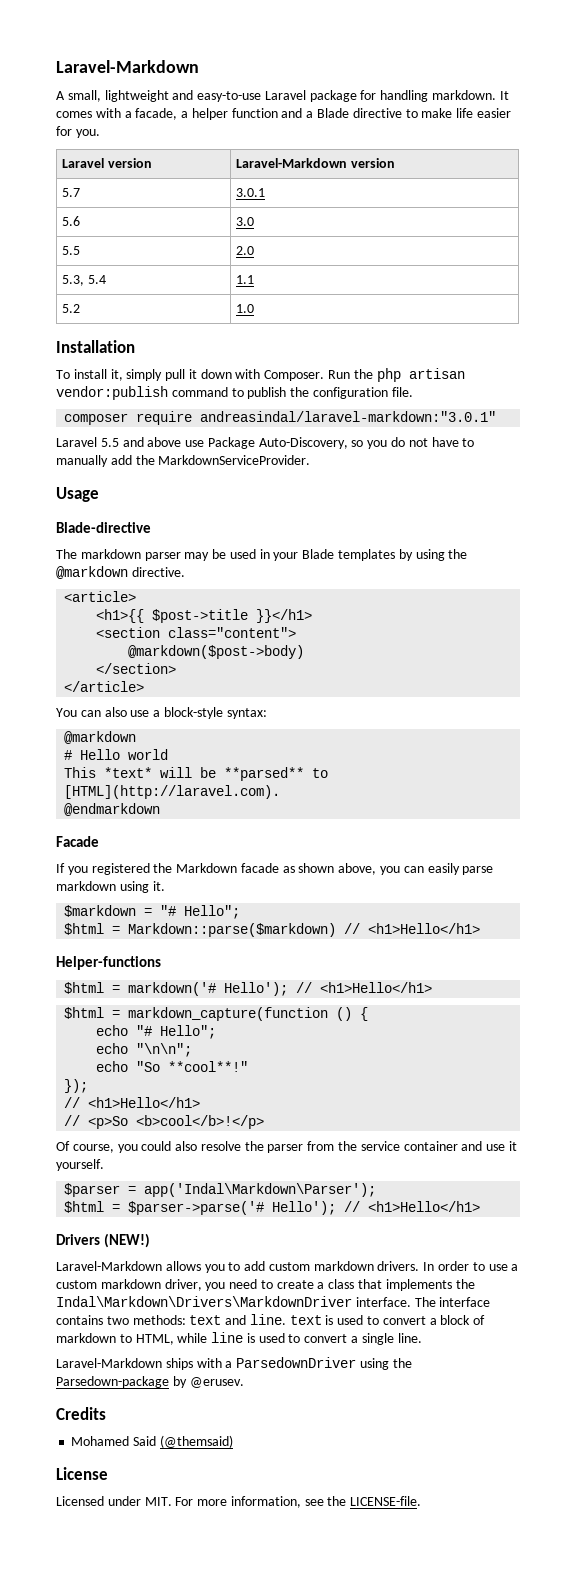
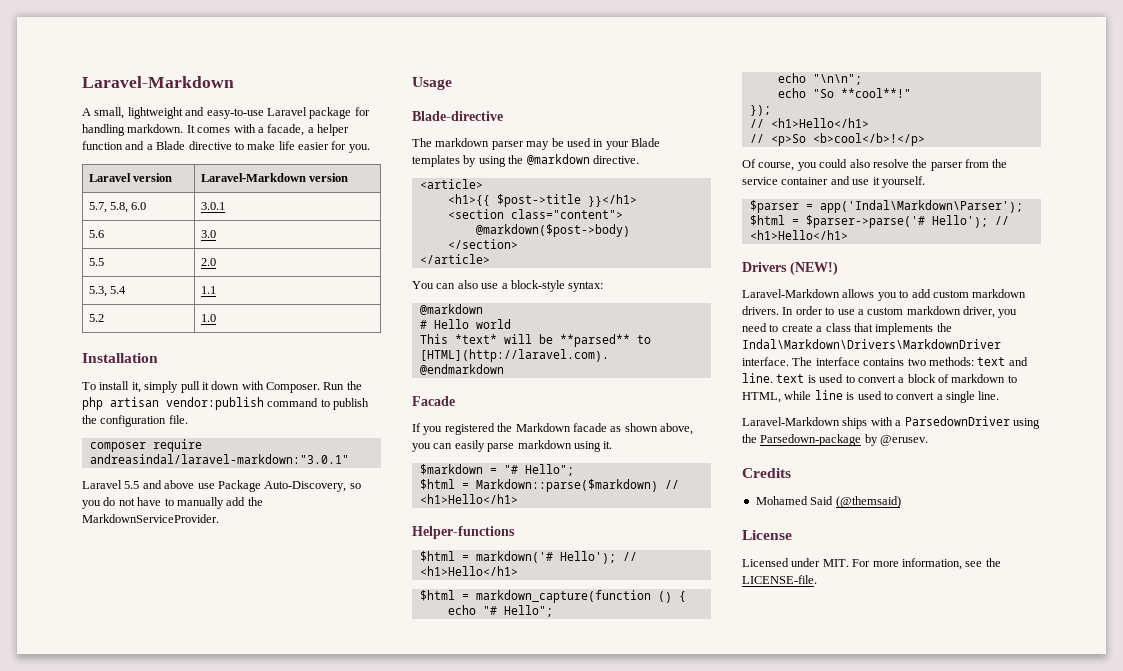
[62,188,81,197] 5.7 -> [88,202,147,213] 5.7, 5.8, 6.0

